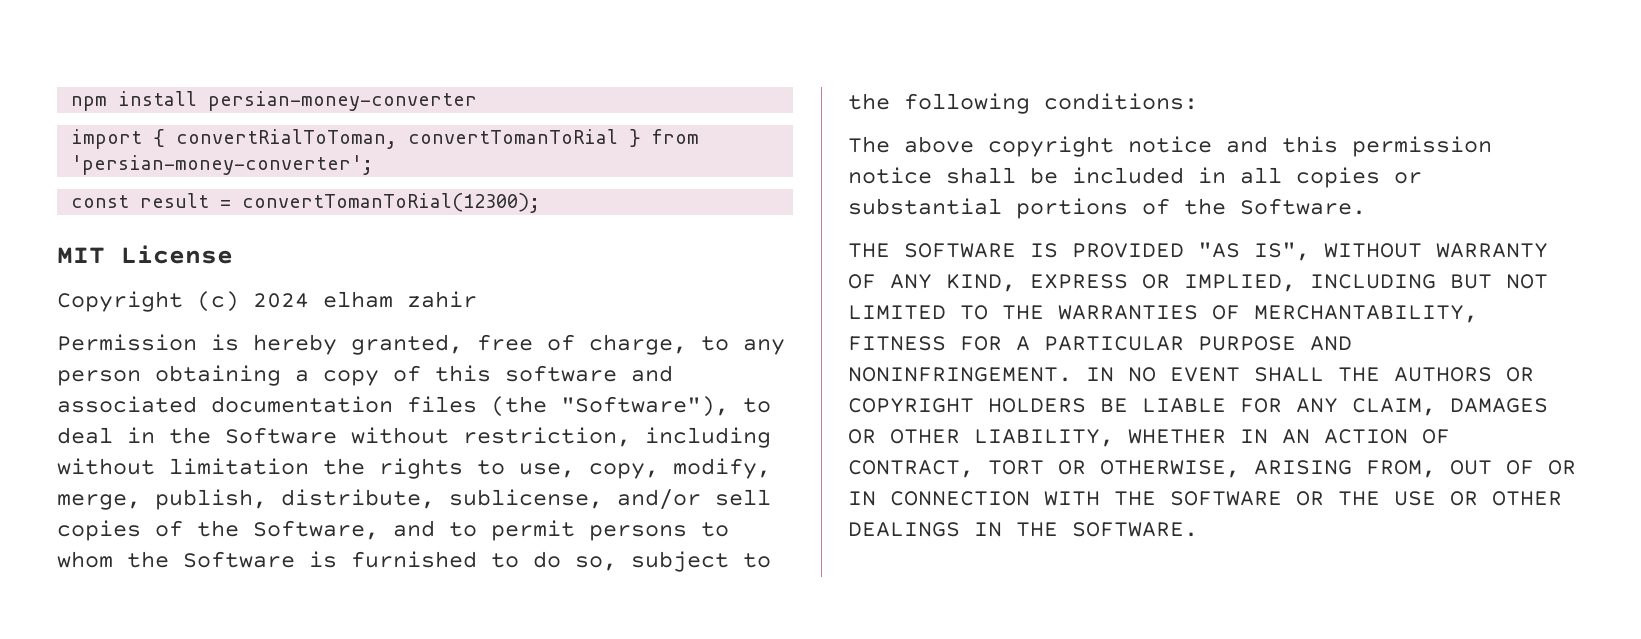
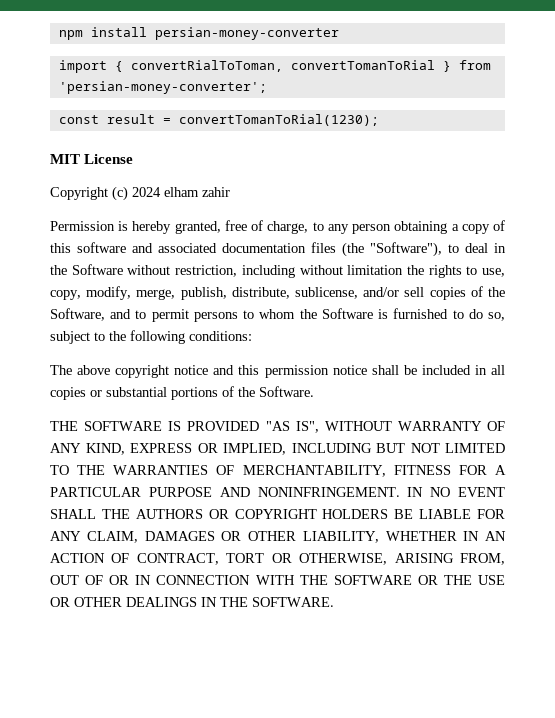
[242,193,541,213] convertTomanToRial(12300); -> [178,114,379,126] convertTomanToRial(1230);

